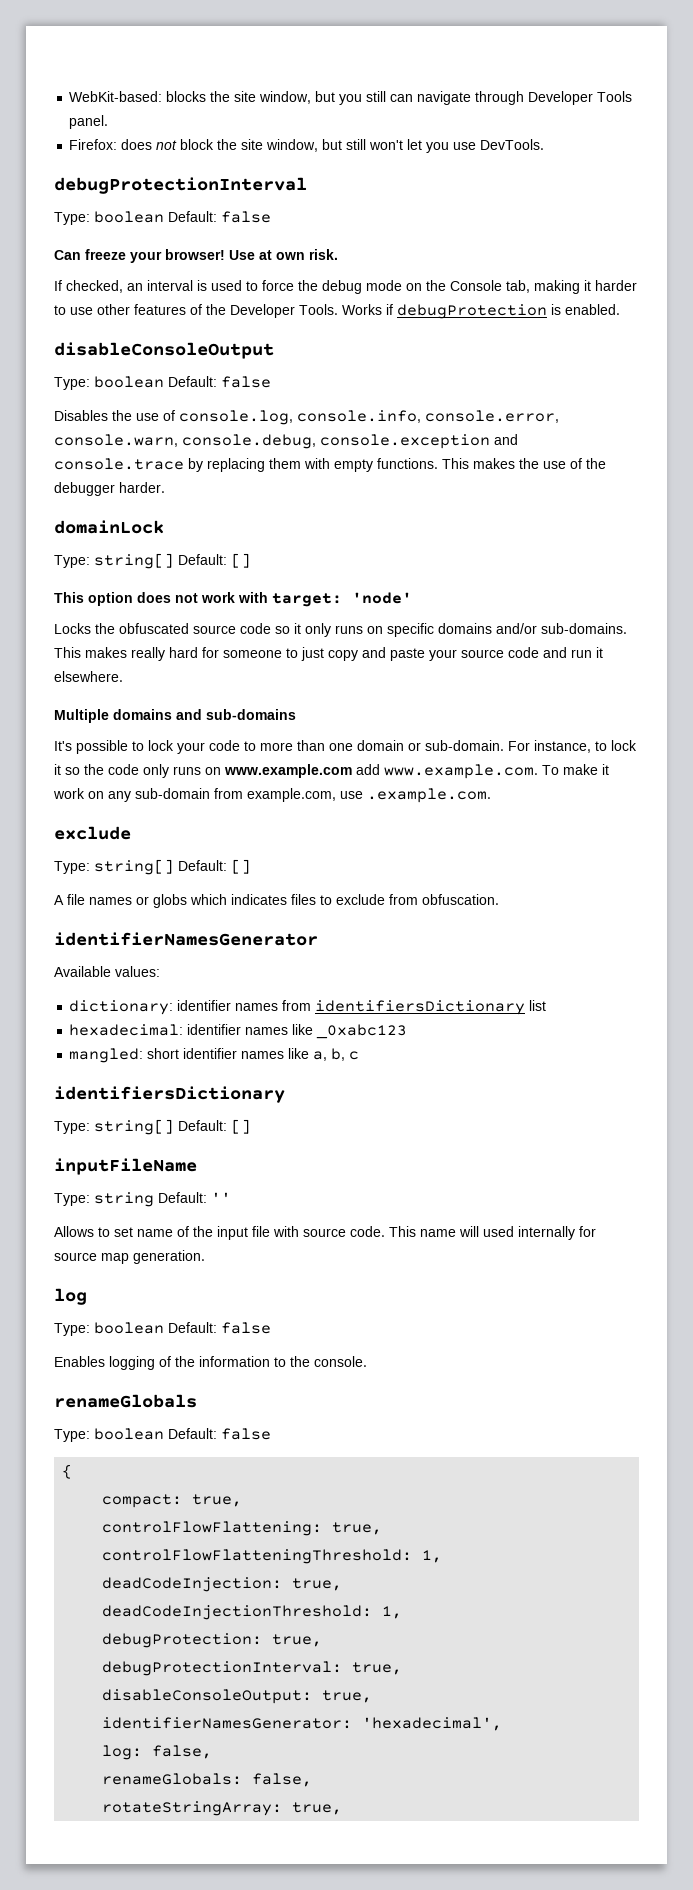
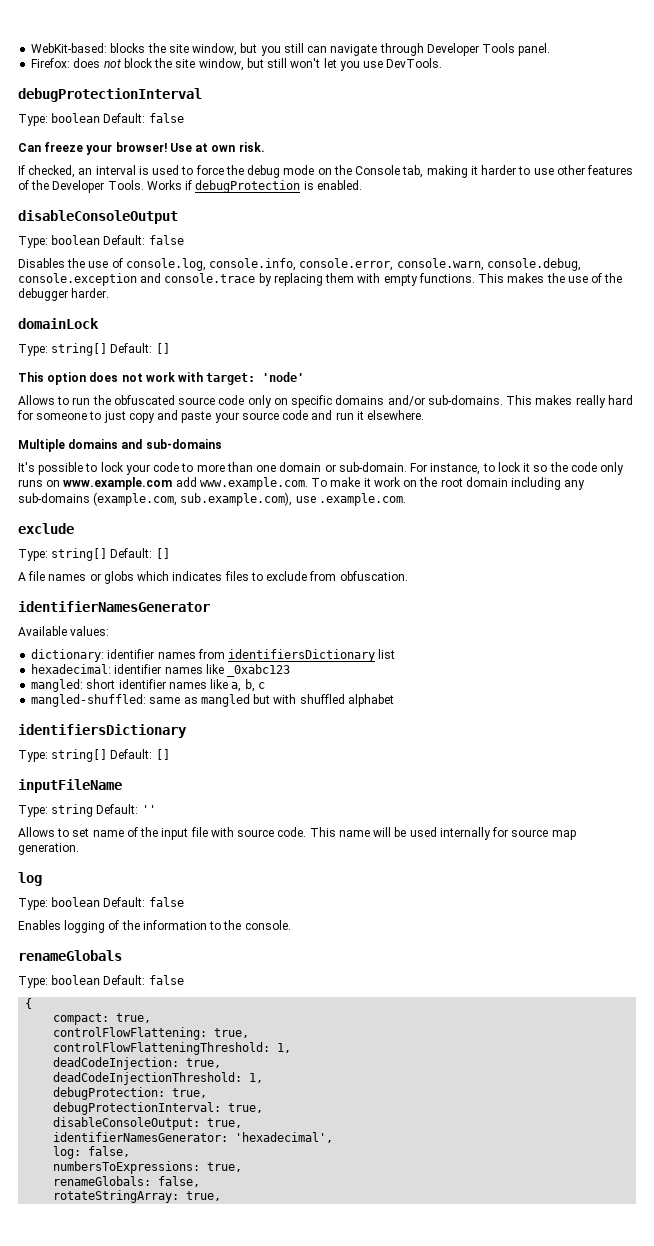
[54,623,91,634] Locks -> [18,395,91,405] Allows to run
[275,623,363,637] so it only runs -> [247,395,272,408] only
[108,788,336,802] any sub-domain from example.com, -> [419,477,586,490] [18,492,293,506] the root domain including any sub-domains (example.com, sub.example.com),
(360, 1055) none -> [31,694,394,707] // mangled-shuffled: same as mangled but with shuffled alphabet
(479, 1231) none -> [394,827,407,837] be
(213, 1752) none -> [53,1161,243,1174] // numbersToExpressions: true,

